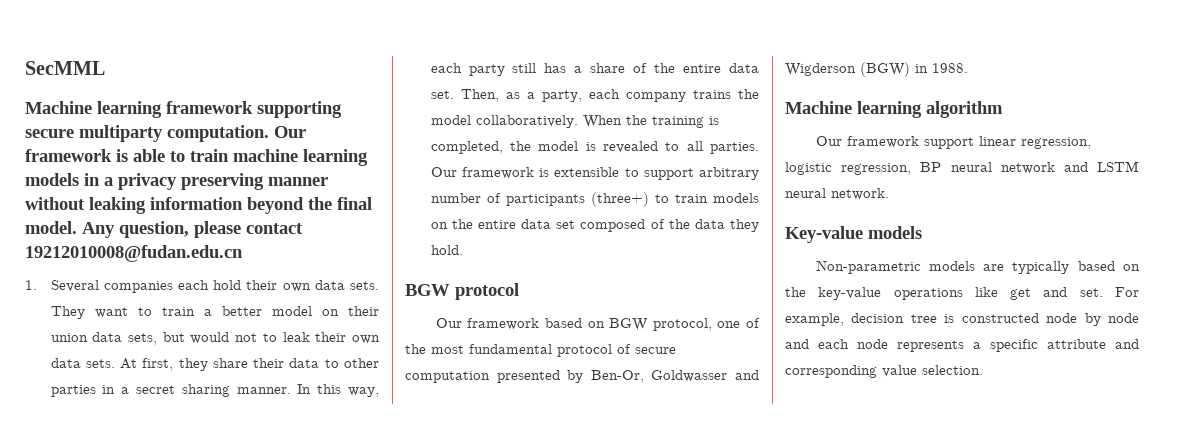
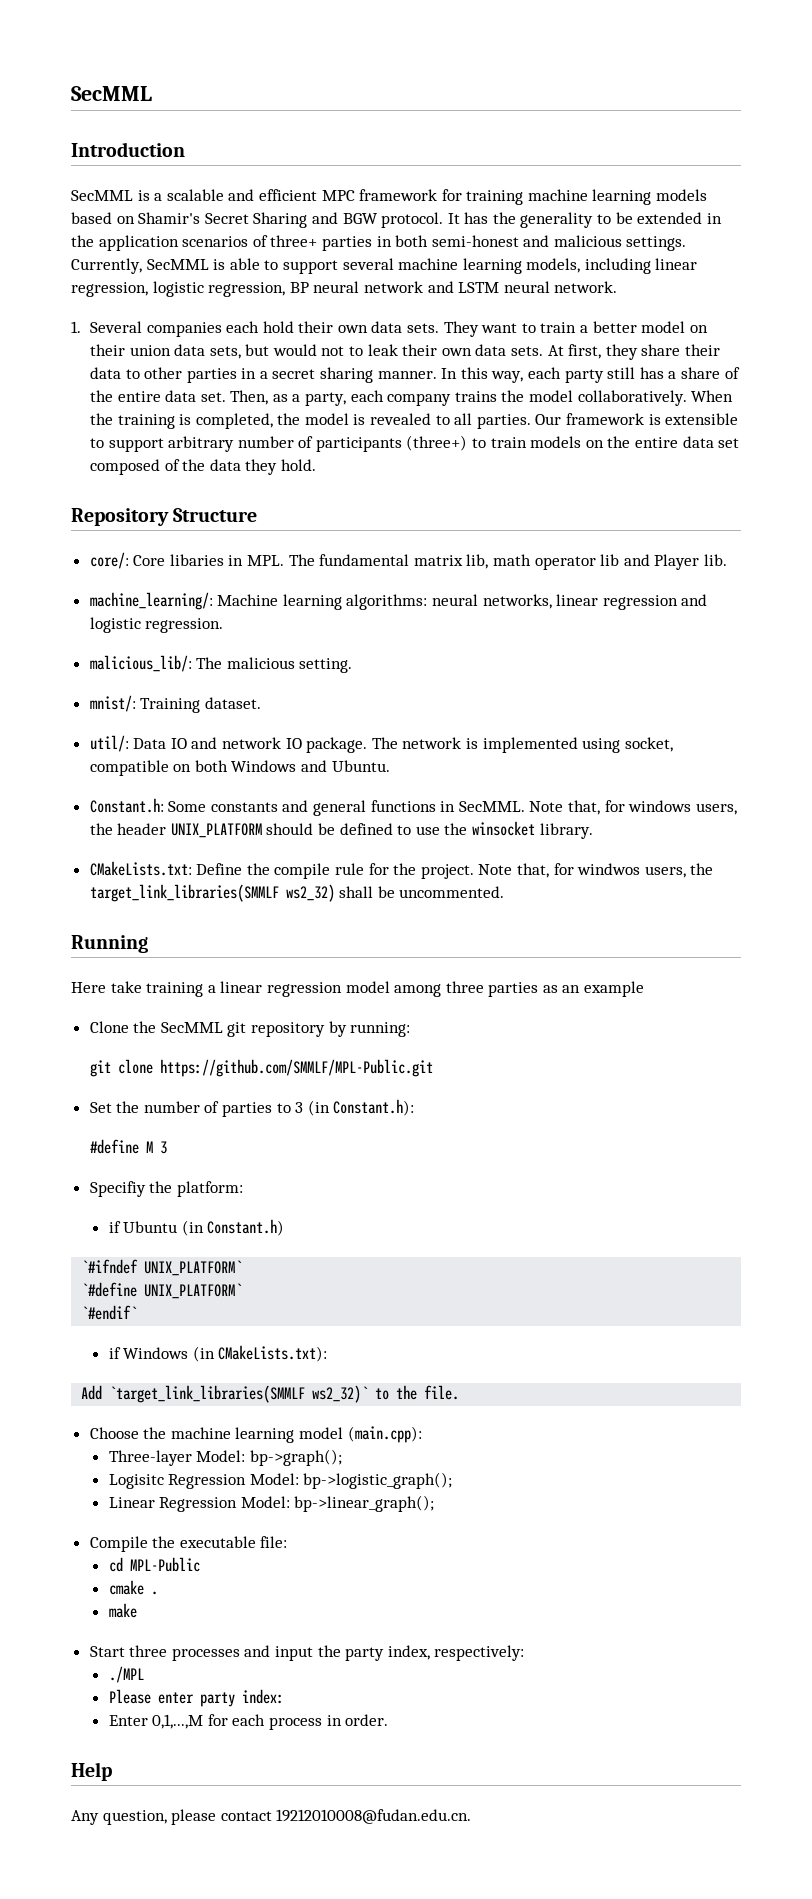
[25,101,342,118] [25,125,306,142] [25,149,368,166] [25,173,328,190] [25,197,372,214] [25,221,303,238] [25,245,243,262] Machine learning framework supporting secure multiparty computation. Our framework is able to train machine learning models in a privacy preserving manner without leaking information beyond the final model. Any question, please contact 19212010008@fudan.edu.cn -> [71,142,185,157] [71,189,708,205] [71,212,722,228] [71,235,687,251] [71,258,698,274] [71,281,618,297] Introduction // SecMML is a scalable and efficient MPC framework for training machine learning models based on Shamir's Secret Sharing and BGW protocol. It has the generality to be extended in the application scenarios of three+ parties in both semi-honest and malicious settings. Currently, SecMML is able to support several machine learning models, including linear regression, logistic regression, BP neural network and LSTM neural network.
[405,283,519,300] [435,318,760,331] [405,344,676,357] [405,370,759,383] [785,62,968,77] [785,101,1003,118] [815,136,1091,149] [785,161,1139,175] [785,188,889,200] [785,226,922,243] [815,260,1140,274] [785,287,1139,300] [785,313,1139,326] [785,339,1139,352] [785,365,983,378] BGW protocol // Our framework based on BGW protocol, one of the most fundamental protocol of secure computation presented by Ben-Or, Goldwasser and Wigderson (BGW) in 1988. // Machine learning algorithm // Our framework support linear regression, logistic regression, BP neural network and LSTM neural network. // Key-value models // Non-parametric models are typically based on the key-value operations like get and set. For example, decision tree is constructed node by node and each node represents a specific attribute and corresponding value selection. -> [71,508,258,526] [89,552,727,570] [89,592,708,610] [89,617,224,633] [89,655,353,673] [89,695,261,713] [89,735,673,753] [89,760,390,776] [89,798,737,816] [89,821,593,839] [89,861,714,879] [89,884,505,902] [71,935,148,953] [71,981,645,997] [89,1021,411,1037] [89,1059,433,1077] [89,1099,415,1117] [89,1139,167,1154] [89,1181,243,1197] [108,1219,285,1236] [81,1259,243,1276] [81,1282,243,1299] [81,1305,138,1320] [108,1345,328,1362] [81,1385,460,1403] [89,1426,422,1443] [108,1449,342,1466] [108,1472,453,1489] [108,1495,435,1512] [89,1536,288,1552] [108,1557,200,1572] [108,1580,158,1595] [108,1603,137,1618] [89,1645,525,1661] [108,1666,144,1683] [108,1689,284,1707] [108,1714,389,1730] [71,1762,112,1781] [71,1809,472,1825] Repository Structure // core/: Core libaries in MPL. The fundamental matrix lib, math operator lib and Player lib. // machine_learning/: Machine learning algorithms: neural networks, linear regression and logistic regression. // malicious_lib/: The malicious setting. // mnist/: Training dataset. // util/: Data IO and network IO package. The network is implemented using socket, compatible on both Windows and Ubuntu. // Constant.h: Some constants and general functions in SecMML. Note that, for windows users, the header UNIX_PLATFORM should be defined to use the winsocket library. // CMakeLists.txt: Define the compile rule for the project. Note that, for windwos users, the target_link_libraries(SMMLF ws2_32) shall be uncommented. // Running // Here take training a linear regression model among three parties as an example // Clone the SecMML git repository by running: // git clone https://github.com/SMMLF/MPL-Public.git // Set the number of parties to 3 (in Constant.h): // #define M 3 // Specifiy the platform: // if Ubuntu (in Constant.h) // `#ifndef UNIX_PLATFORM` // `#define UNIX_PLATFORM` // `#endif` // if Windows (in CMakeLists.txt): // Add `target_link_libraries(SMMLF ws2_32)` to the file. // Choose the machine learning model (main.cpp): // Three-layer Model: bp->graph(); // Logisitc Regression Model: bp->logistic_graph(); // Linear Regression Model: bp->linear_graph(); // Compile the executable file: // cd MPL-Public // cmake . // make // Start three processes and input the party index, respectively: // ./MPL // Please enter party index: // Enter 0,1,...,M for each process in order. // Help // Any question, please contact 19212010008@fudan.edu.cn.

